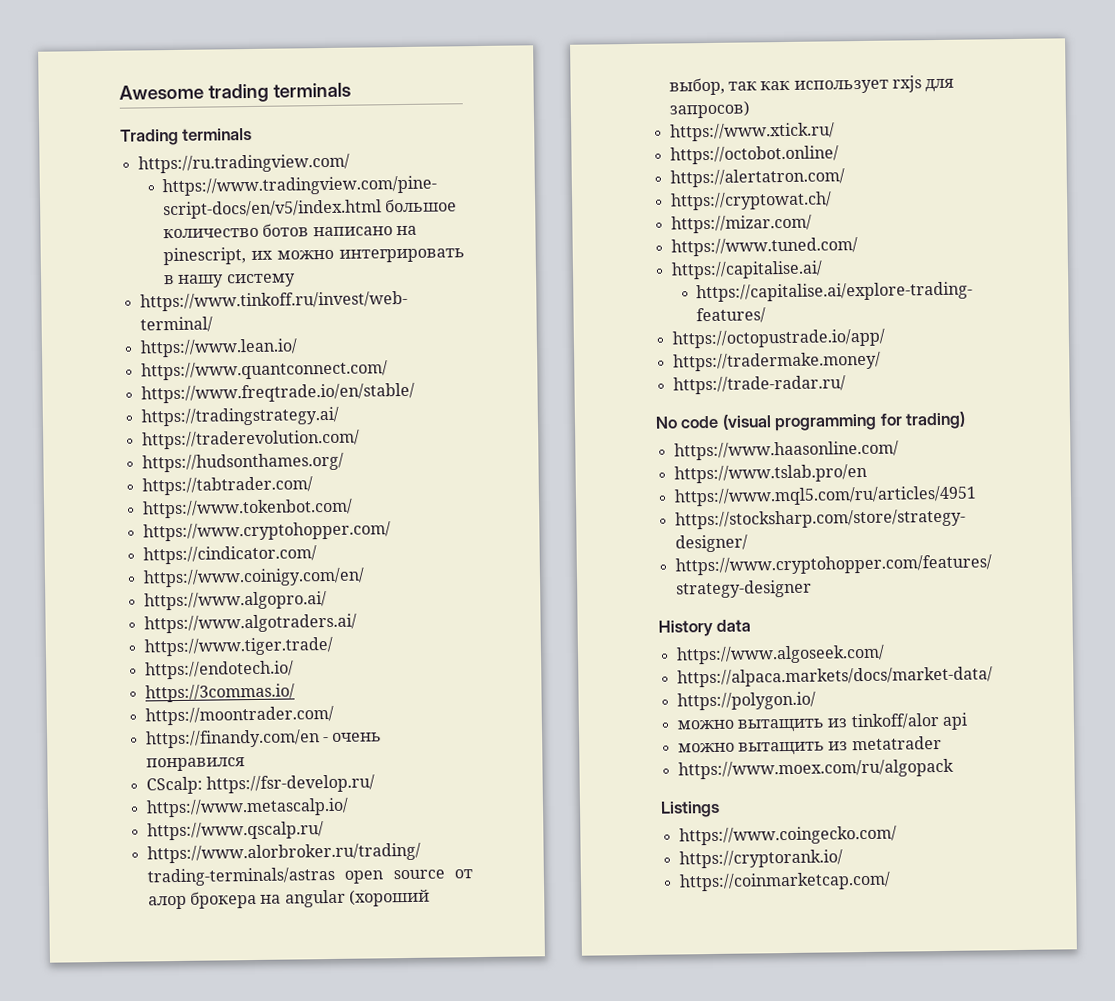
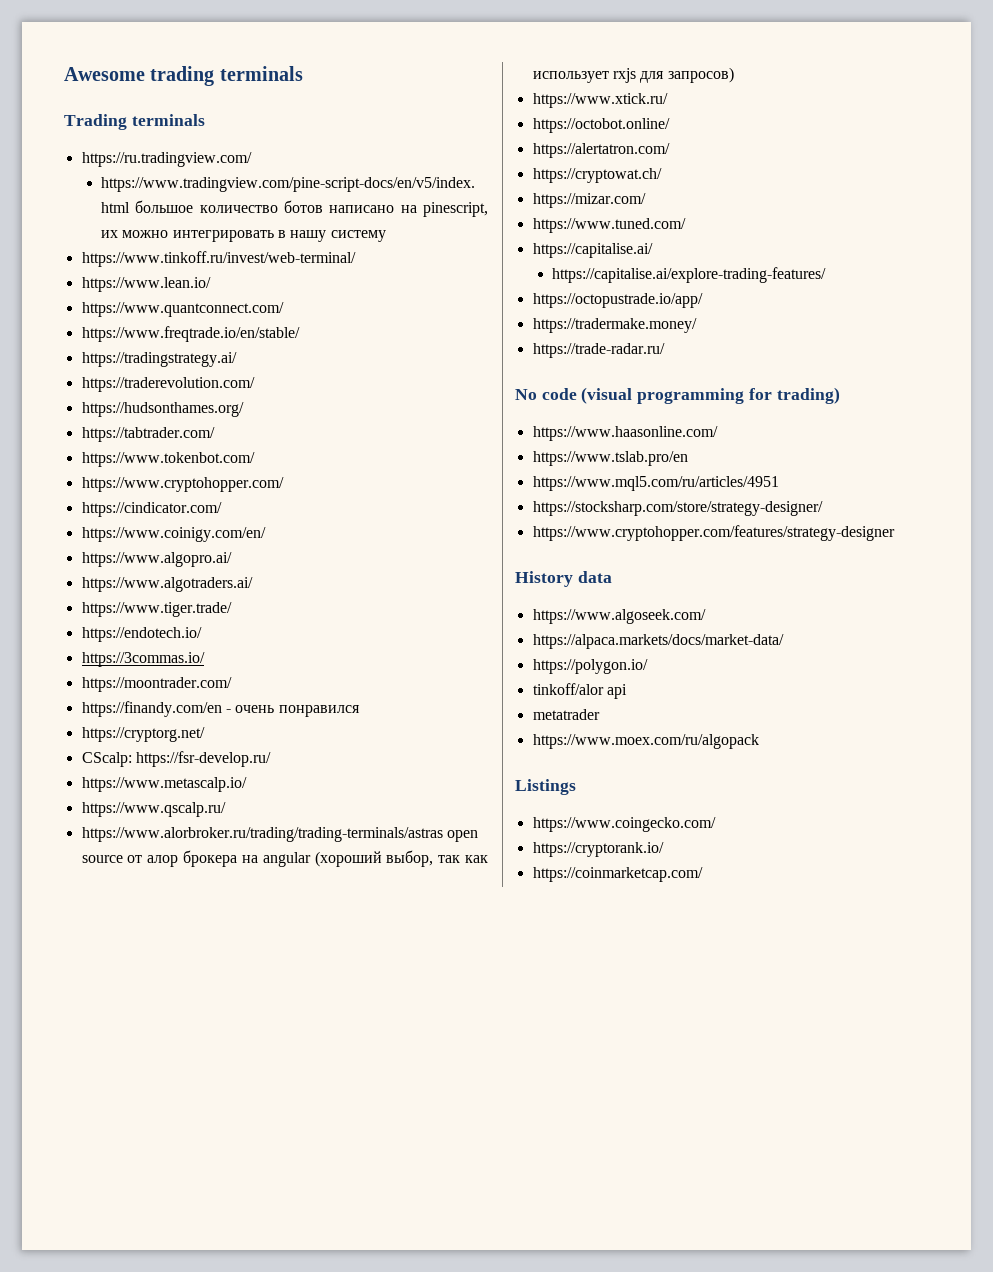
(245, 764) none -> [81,727,205,742] // https://cryptorg.net/
[676,718,848,733] можно вытащить из -> (648, 666) none
[677,741,849,756] можно вытащить из -> (627, 691) none

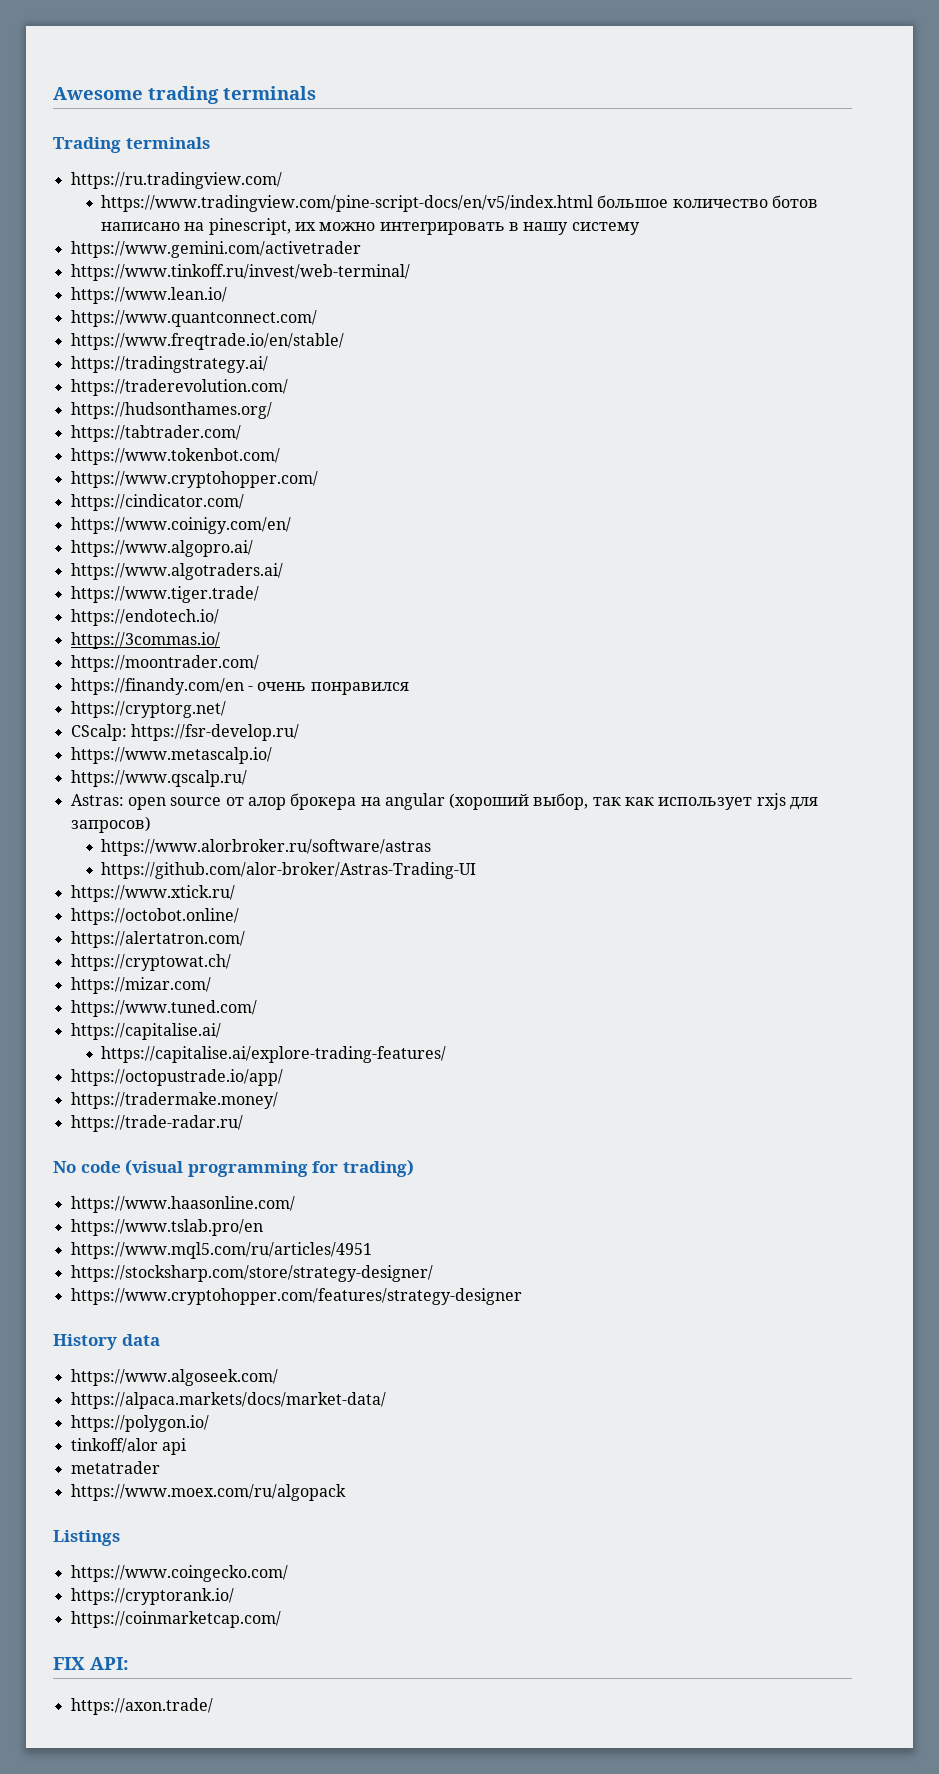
(386, 236) none -> [70,241,361,258] // https://www.gemini.com/activetrader
[81,827,443,842] https://www.alorbroker.ru/trading/trading-terminals/astras -> [70,794,124,806] Astras:
(734, 75) none -> [101,839,432,856] [101,862,477,879] // https://www.alorbroker.ru/software/astras // https://github.com/alor-broker/Astras-Trading-UI
(703, 874) none -> [53,1657,129,1670] [70,1698,213,1715] // FIX API: // https://axon.trade/

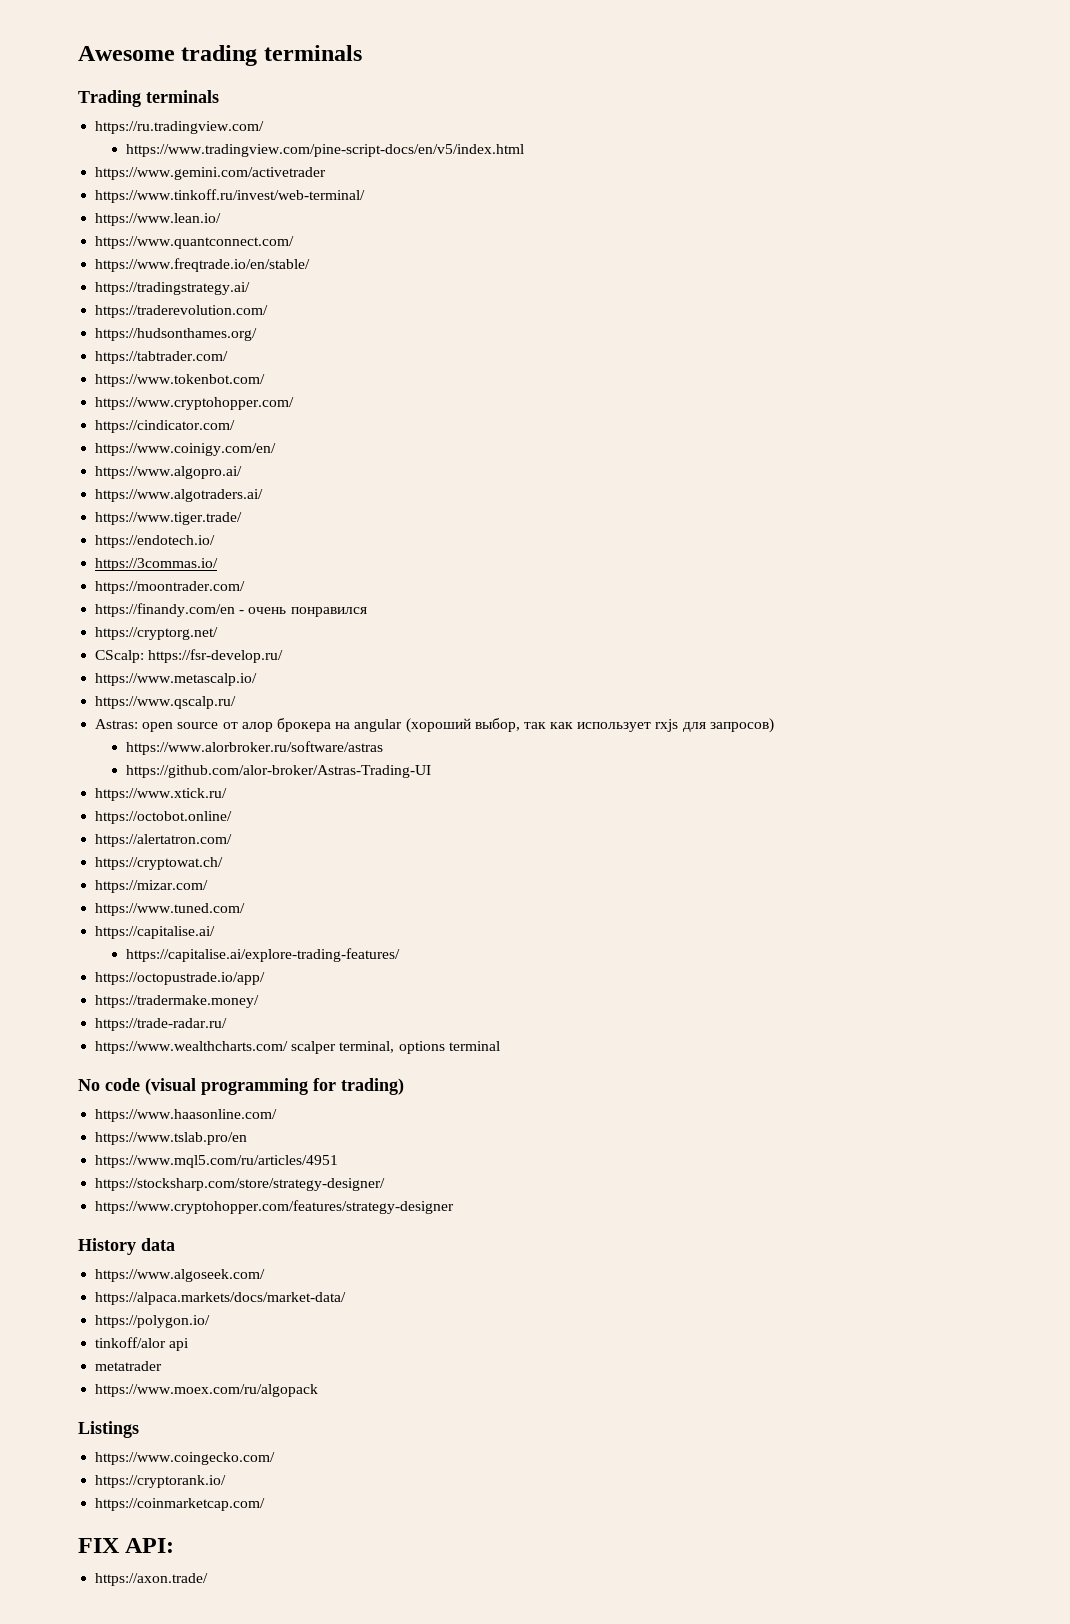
[597,195,819,208] [101,218,640,235] большое количество ботов написано на pinescript, их можно интегрировать в нашу систему -> (525, 150) none
(243, 1123) none -> [95,1041,500,1054] // https://www.wealthcharts.com/ scalper terminal, options terminal

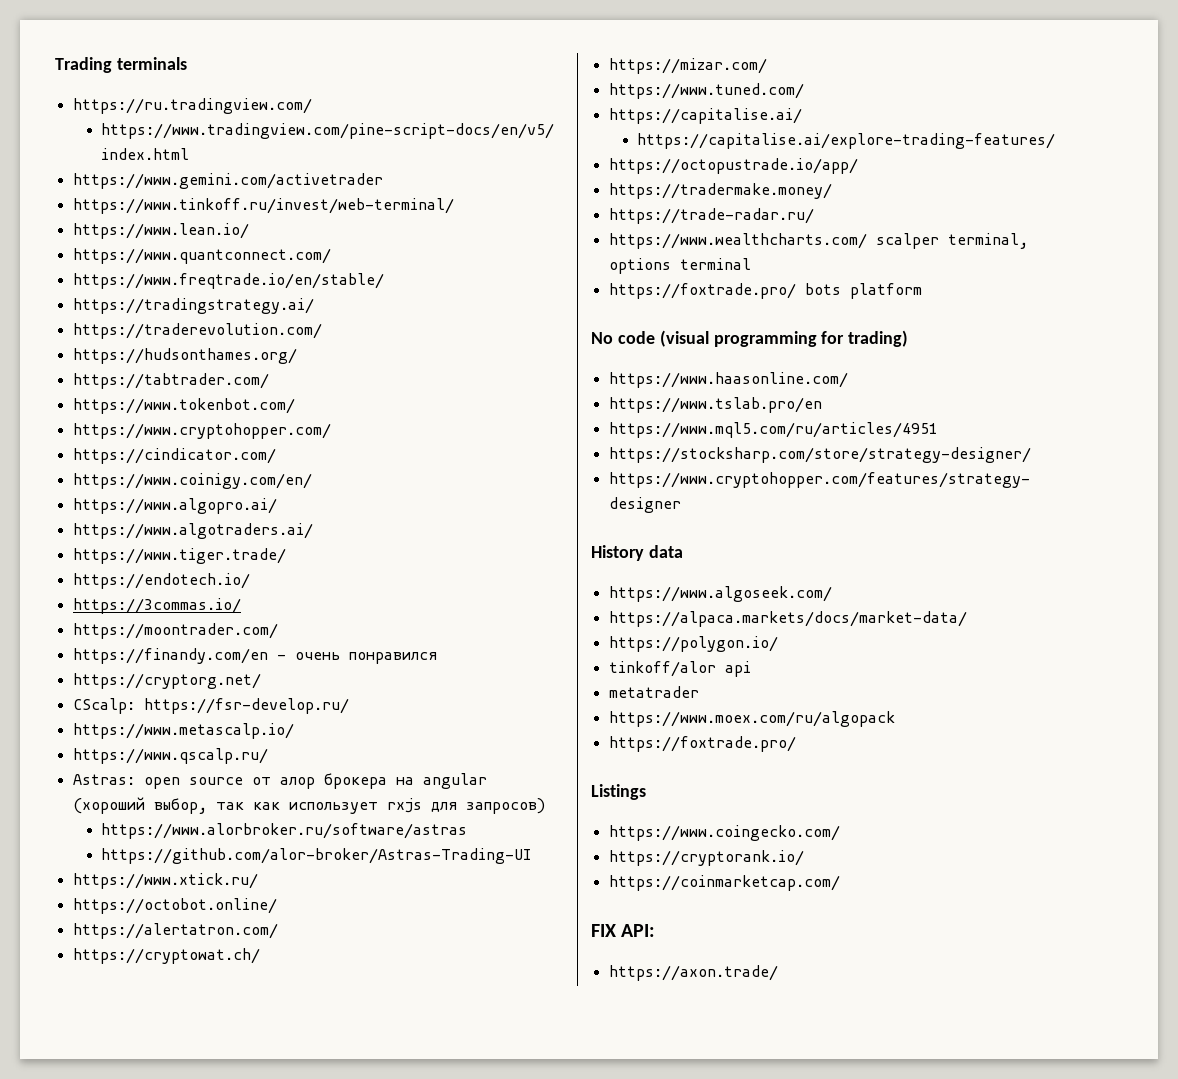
[78,45,362,66] Awesome trading terminals // -> (55, 65) none
(500, 1046) none -> [608,283,922,299] // https://foxtrade.pro/ bots platform
(319, 1390) none -> [608,736,796,752] // https://foxtrade.pro/

